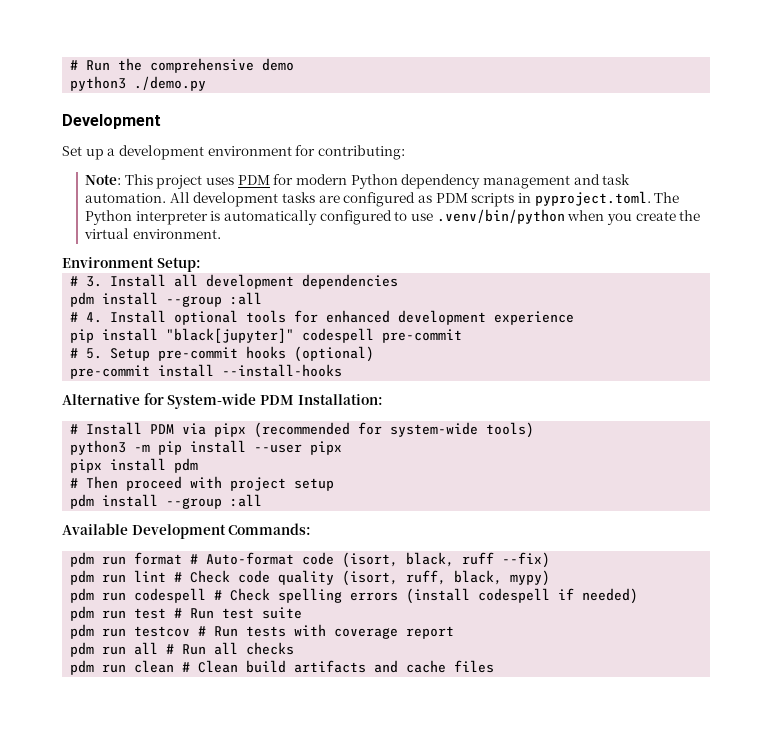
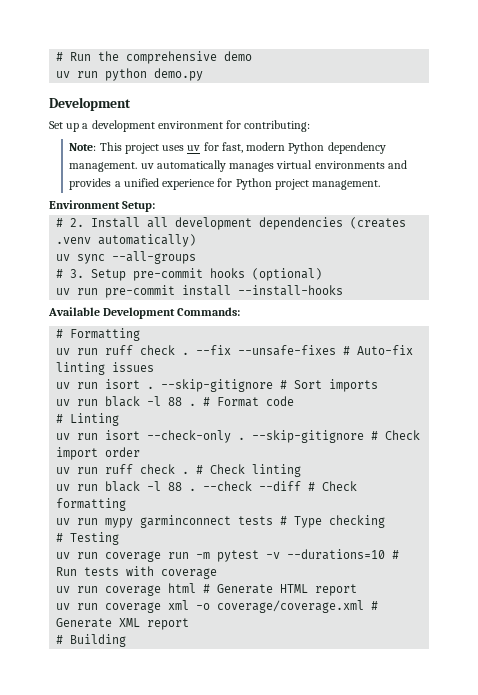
[70,76,207,91] python3 ./demo.py -> [56,68,204,81] uv run python demo.py
[237,174,631,189] [85,191,680,207] [85,209,701,225] [84,228,221,239] PDM for modern Python dependency management and task automation. All development tasks are configured as PDM scripts in pyproject.toml. The Python interpreter is automatically configured to use .venv/bin/python when you create the virtual environment. -> [187,142,386,154] [69,160,407,172] [69,178,381,190] uv for fast, modern Python dependency management. uv automatically manages virtual environments and provides a unified experience for Python project management.
[86,276,103,287] 3. -> [70,218,85,227] 2.
[70,292,263,307] [70,310,575,325] [70,328,463,343] [70,348,103,359] // pdm install --group :all // # 4. Install optional tools for enhanced development experience // pip install "black[jupyter]" codespell pre-commit // # 5. -> [350,217,407,229] [56,234,197,247] [56,251,197,264] [56,269,85,278] (creates .venv automatically) // uv sync --all-groups // # 3.
(375, 354) none -> [56,288,99,295] uv run
[62,393,383,409] [70,422,535,438] [70,440,343,455] [70,458,199,473] [70,476,335,491] [70,494,263,509] [62,523,312,539] [70,552,551,568] [70,570,551,586] [70,588,639,604] [70,606,303,621] [70,624,191,639] Alternative for System-wide PDM Installation: // # Install PDM via pipx (recommended for system-wide tools) // python3 -m pip install --user pipx // pipx install pdm // # Then proceed with project setup // pdm install --group :all // Available Development Commands: // pdm run format # Auto-format code (isort, black, ruff --fix) // pdm run lint # Check code quality (isort, ruff, black, mypy) // pdm run codespell # Check spelling errors (install codespell if needed) // pdm run test # Run test suite // pdm run testcov -> [48,307,241,319] [56,328,141,341] [56,345,414,356] [56,362,155,375] [56,379,379,392] [56,396,295,407] [56,413,120,426] [56,430,421,443] [56,447,141,460] [56,464,302,477] [56,481,358,492] [56,498,127,511] [56,515,386,528] [56,532,120,545] [56,549,386,562] Available Development Commands: // # Formatting // uv run ruff check . --fix --unsafe-fixes # Auto-fix linting issues // uv run isort . --skip-gitignore # Sort imports // uv run black -l 88 . # Format code // # Linting // uv run isort --check-only . --skip-gitignore # Check import order // uv run ruff check . # Check linting // uv run black -l 88 . --check --diff # Check formatting // uv run mypy garminconnect tests # Type checking // # Testing // uv run coverage run -m pytest -v --durations=10
[406,626,455,639] [70,642,295,657] [70,660,495,675] report // pdm run all # Run all checks // pdm run clean # Clean build artifacts and cache files -> [56,583,358,596] [56,600,379,613] [56,618,190,630] [56,634,127,647] // uv run coverage html # Generate HTML report // uv run coverage xml -o coverage/coverage.xml # Generate XML report // # Building

